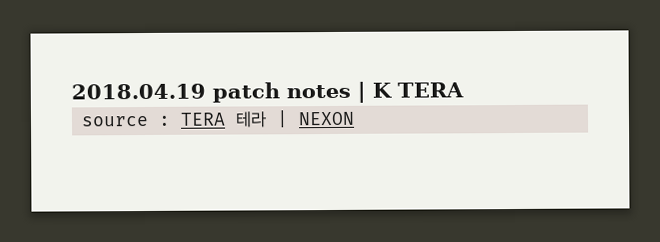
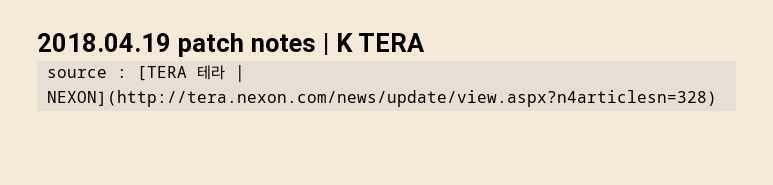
[180,112,227,126] TERA -> [137,66,188,81] [TERA
[298,111,356,126] NEXON -> [47,90,718,107] NEXON](http://tera.nexon.com/news/update/view.aspx?n4articlesn=328)

